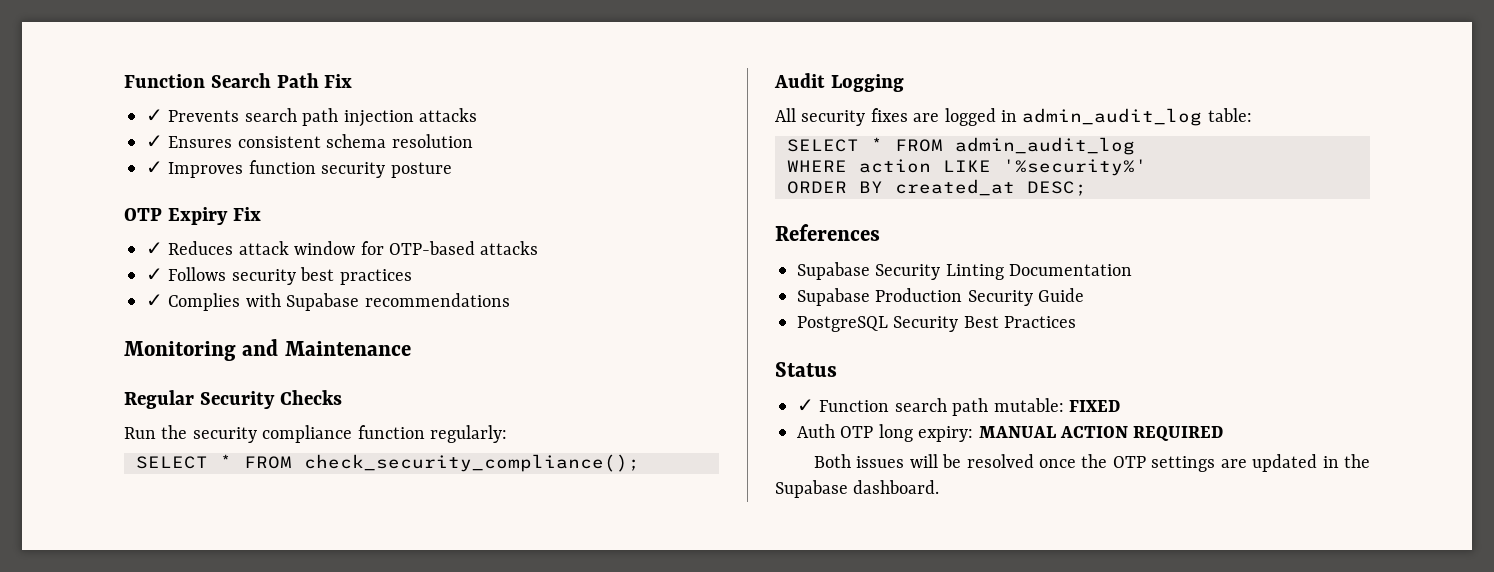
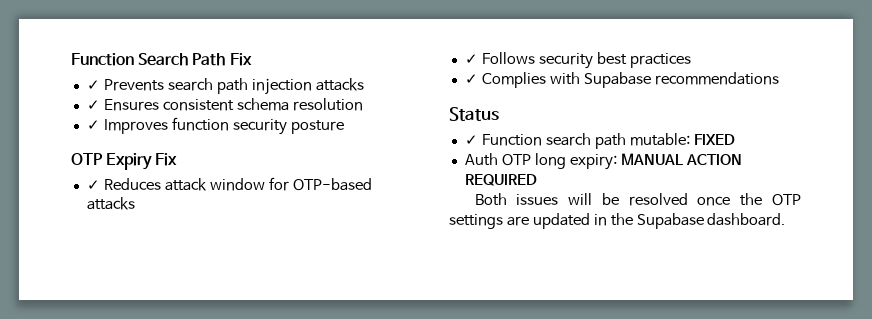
[124,339,411,361] [124,390,342,409] [124,425,507,443] [136,454,640,472] [774,73,904,92] [775,108,1252,126] [787,137,1135,155] [787,159,1147,176] [787,179,1087,196] [775,224,880,241] [797,262,1133,280] [797,288,1085,306] [797,316,1077,332] // Monitoring and Maintenance // Regular Security Checks // Run the security compliance function regularly: // SELECT * FROM check_security_compliance(); // Audit Logging // All security fixes are logged in admin_audit_log table: // SELECT * FROM admin_audit_log // WHERE action LIKE '%security%' // ORDER BY created_at DESC; // References // Supabase Security Linting Documentation // Supabase Production Security Guide // PostgreSQL Security Best Practices -> (779, 78) none

